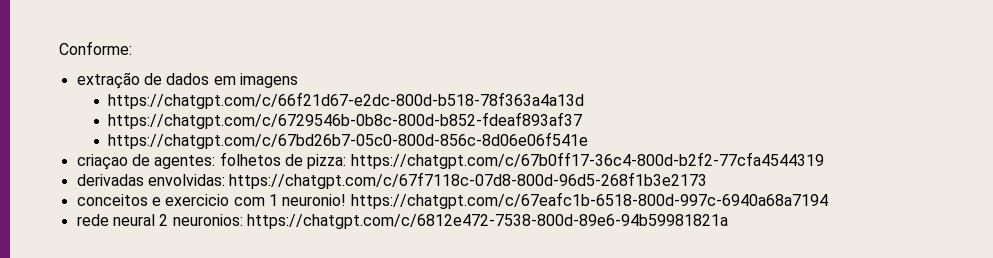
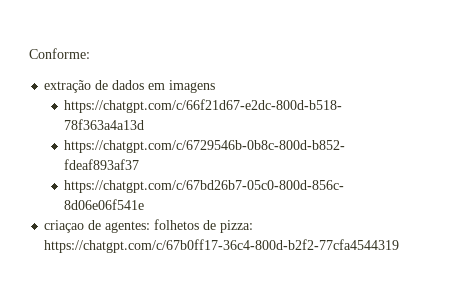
[76,172,708,189] [76,192,828,209] [76,214,728,229] // derivadas envolvidas: https://chatgpt.com/c/67f7118c-07d8-800d-96d5-268f1b3e2173 // conceitos e exercicio com 1 neuronio! https://chatgpt.com/c/67eafc1b-6518-800d-997c-6940a68a7194 // rede neural 2 neuronios: https://chatgpt.com/c/6812e472-7538-800d-89e6-94b59981821a -> (400, 246) none

